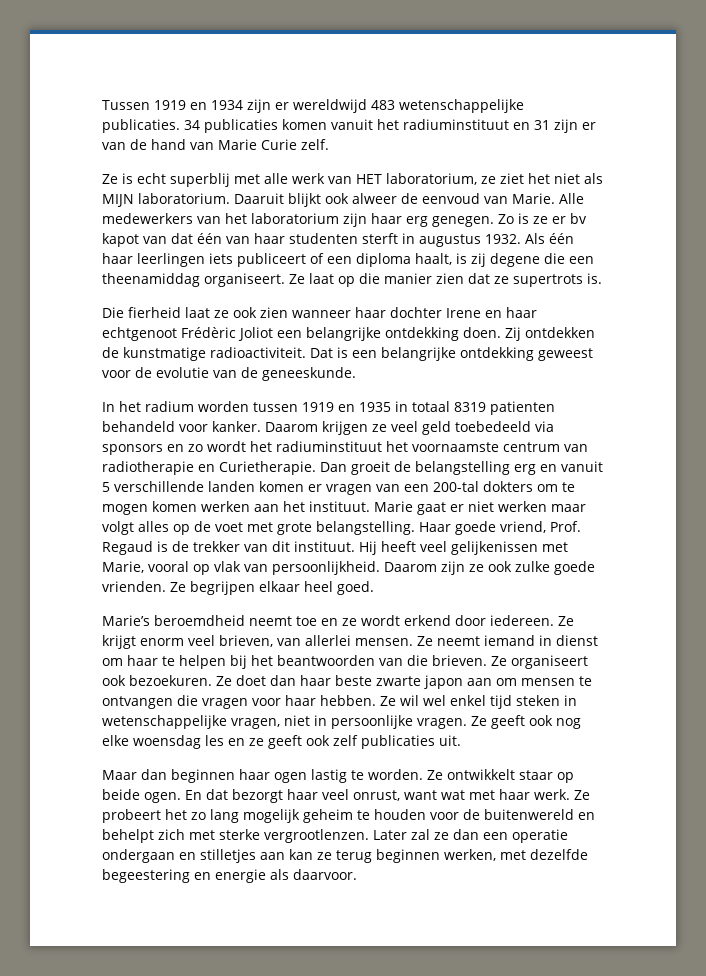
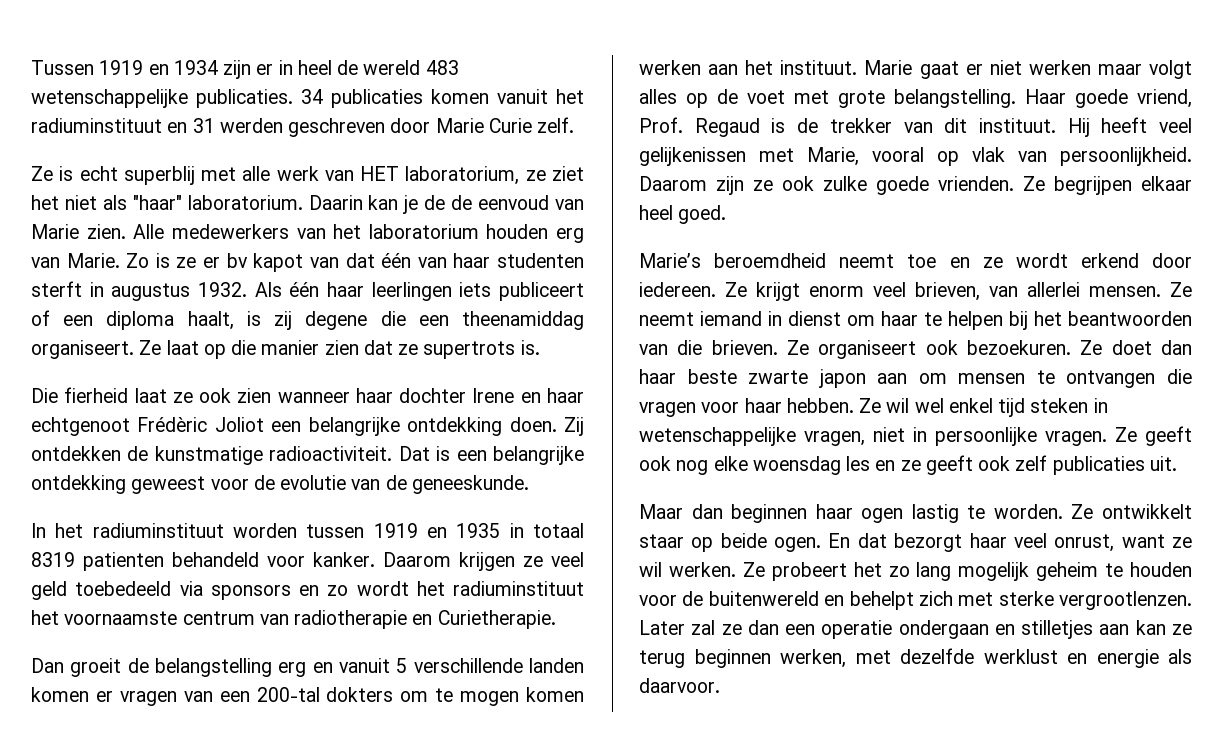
[293,99,367,113] wereldwijd -> [278,60,421,75] in heel de wereld
[554,119,596,133] [102,139,214,150] zijn er van de hand van -> [219,118,431,137] werden geschreven door
[102,193,397,207] MIJN laboratorium. Daaruit blijkt ook alweer -> [132,195,446,214] "haar" laboratorium. Daarin kan je de
[512,193,555,204] Marie. -> [31,224,126,239] Marie zien.
[343,213,494,227] zijn haar erg genegen. -> [486,224,584,243] [31,253,120,268] houden erg van Marie.
[145,401,194,412] radium -> [92,523,224,538] radiuminstituut
(316, 468) none -> (556, 619) //
[441,789,570,800] wat met haar werk. -> [1172,537,1192,548] [639,562,736,577] ze wil werken.
[102,869,190,883] begeestering -> [983,649,1058,664] werklust

